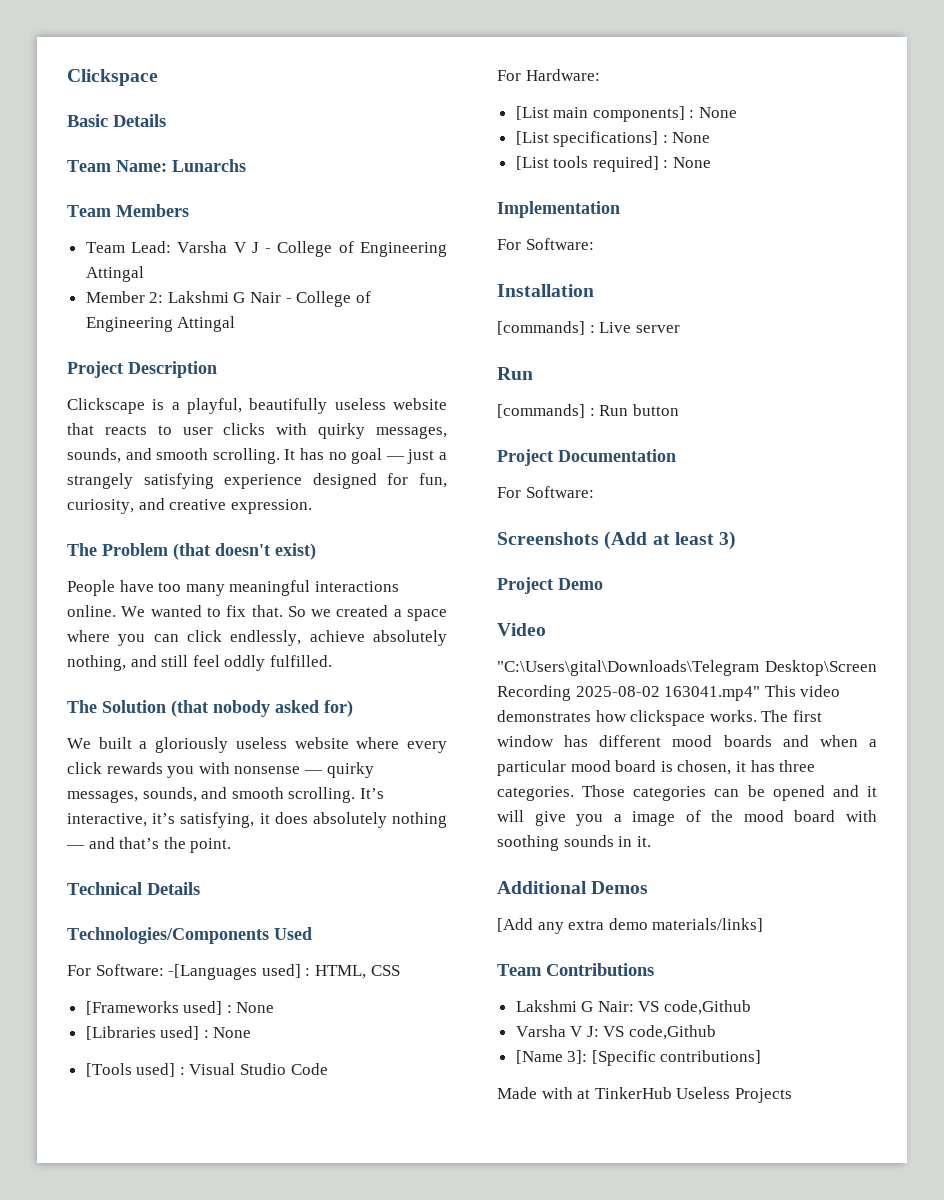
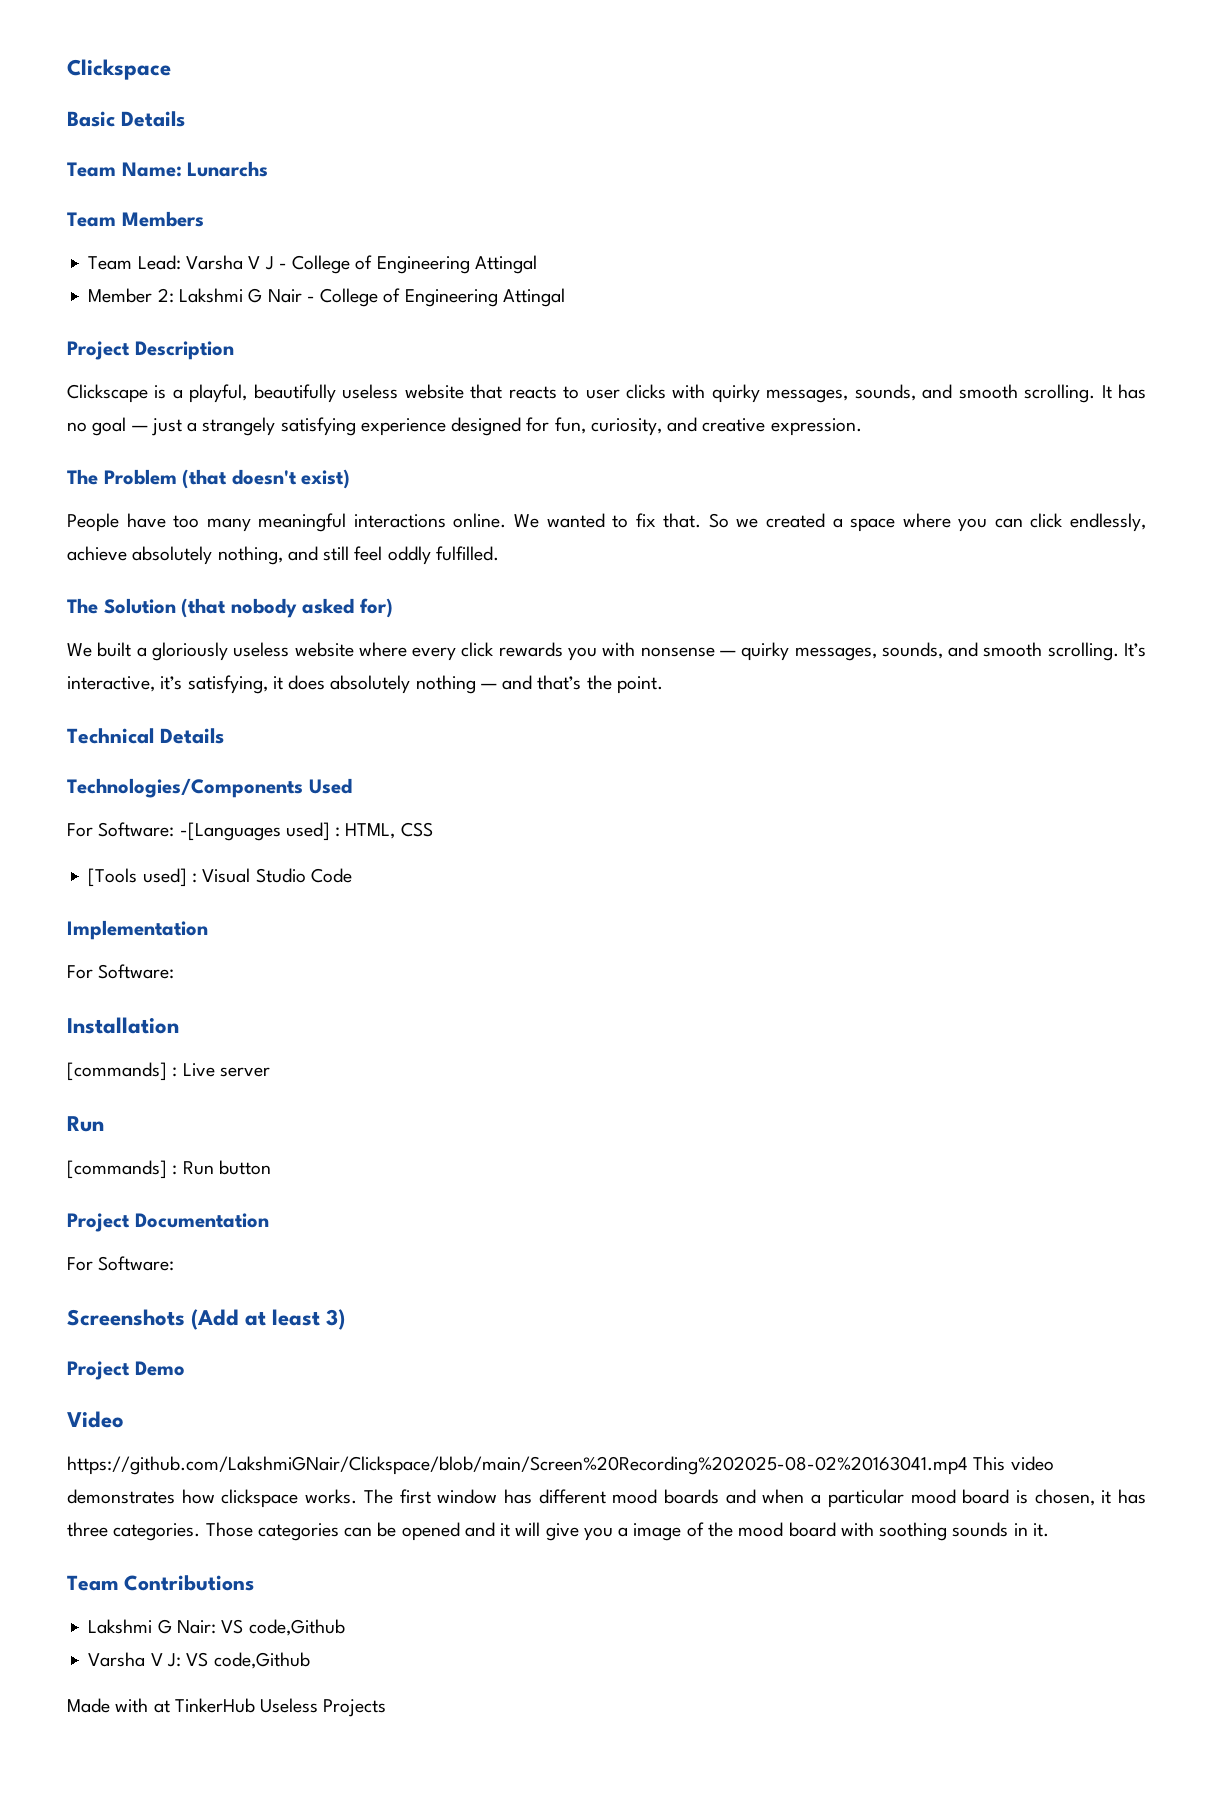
[85,1001,275,1015] [85,1026,252,1040] // [Frameworks used] : None // [Libraries used] : None -> (433, 829) none
[497,69,600,81] [515,106,738,122] [515,131,711,147] [515,156,712,172] // For Hardware: // [List main components] : None // [List specifications] : None // [List tools required] : None -> (352, 875) none
[497,660,877,676] [497,685,761,701] "C:\Users\gital\Downloads\Telegram Desktop\Screen Recording 2025-08-02 163041.mp4" -> [67,1456,968,1475] https://github.com/LakshmiGNair/Clickspace/blob/main/Screen%20Recording%202025-08-02%20163041.mp4
[497,881,649,894] [497,918,764,934] // Additional Demos // [Add any extra demo materials/links] -> (1049, 1530) none
[515,1050,762,1066] // [Name 3]: [Specific contributions] -> (310, 1660) none

